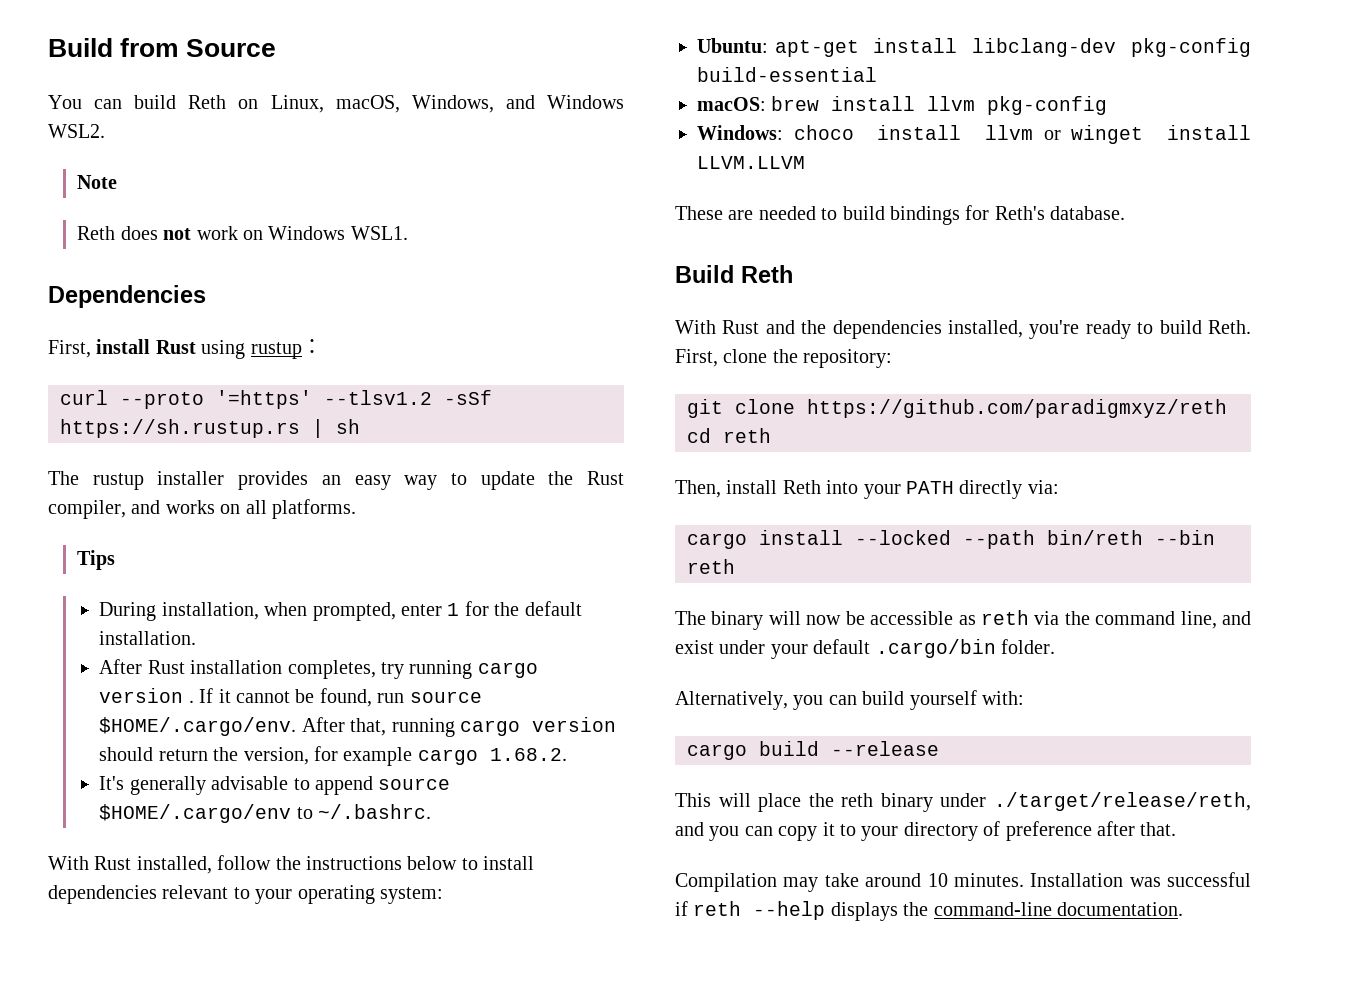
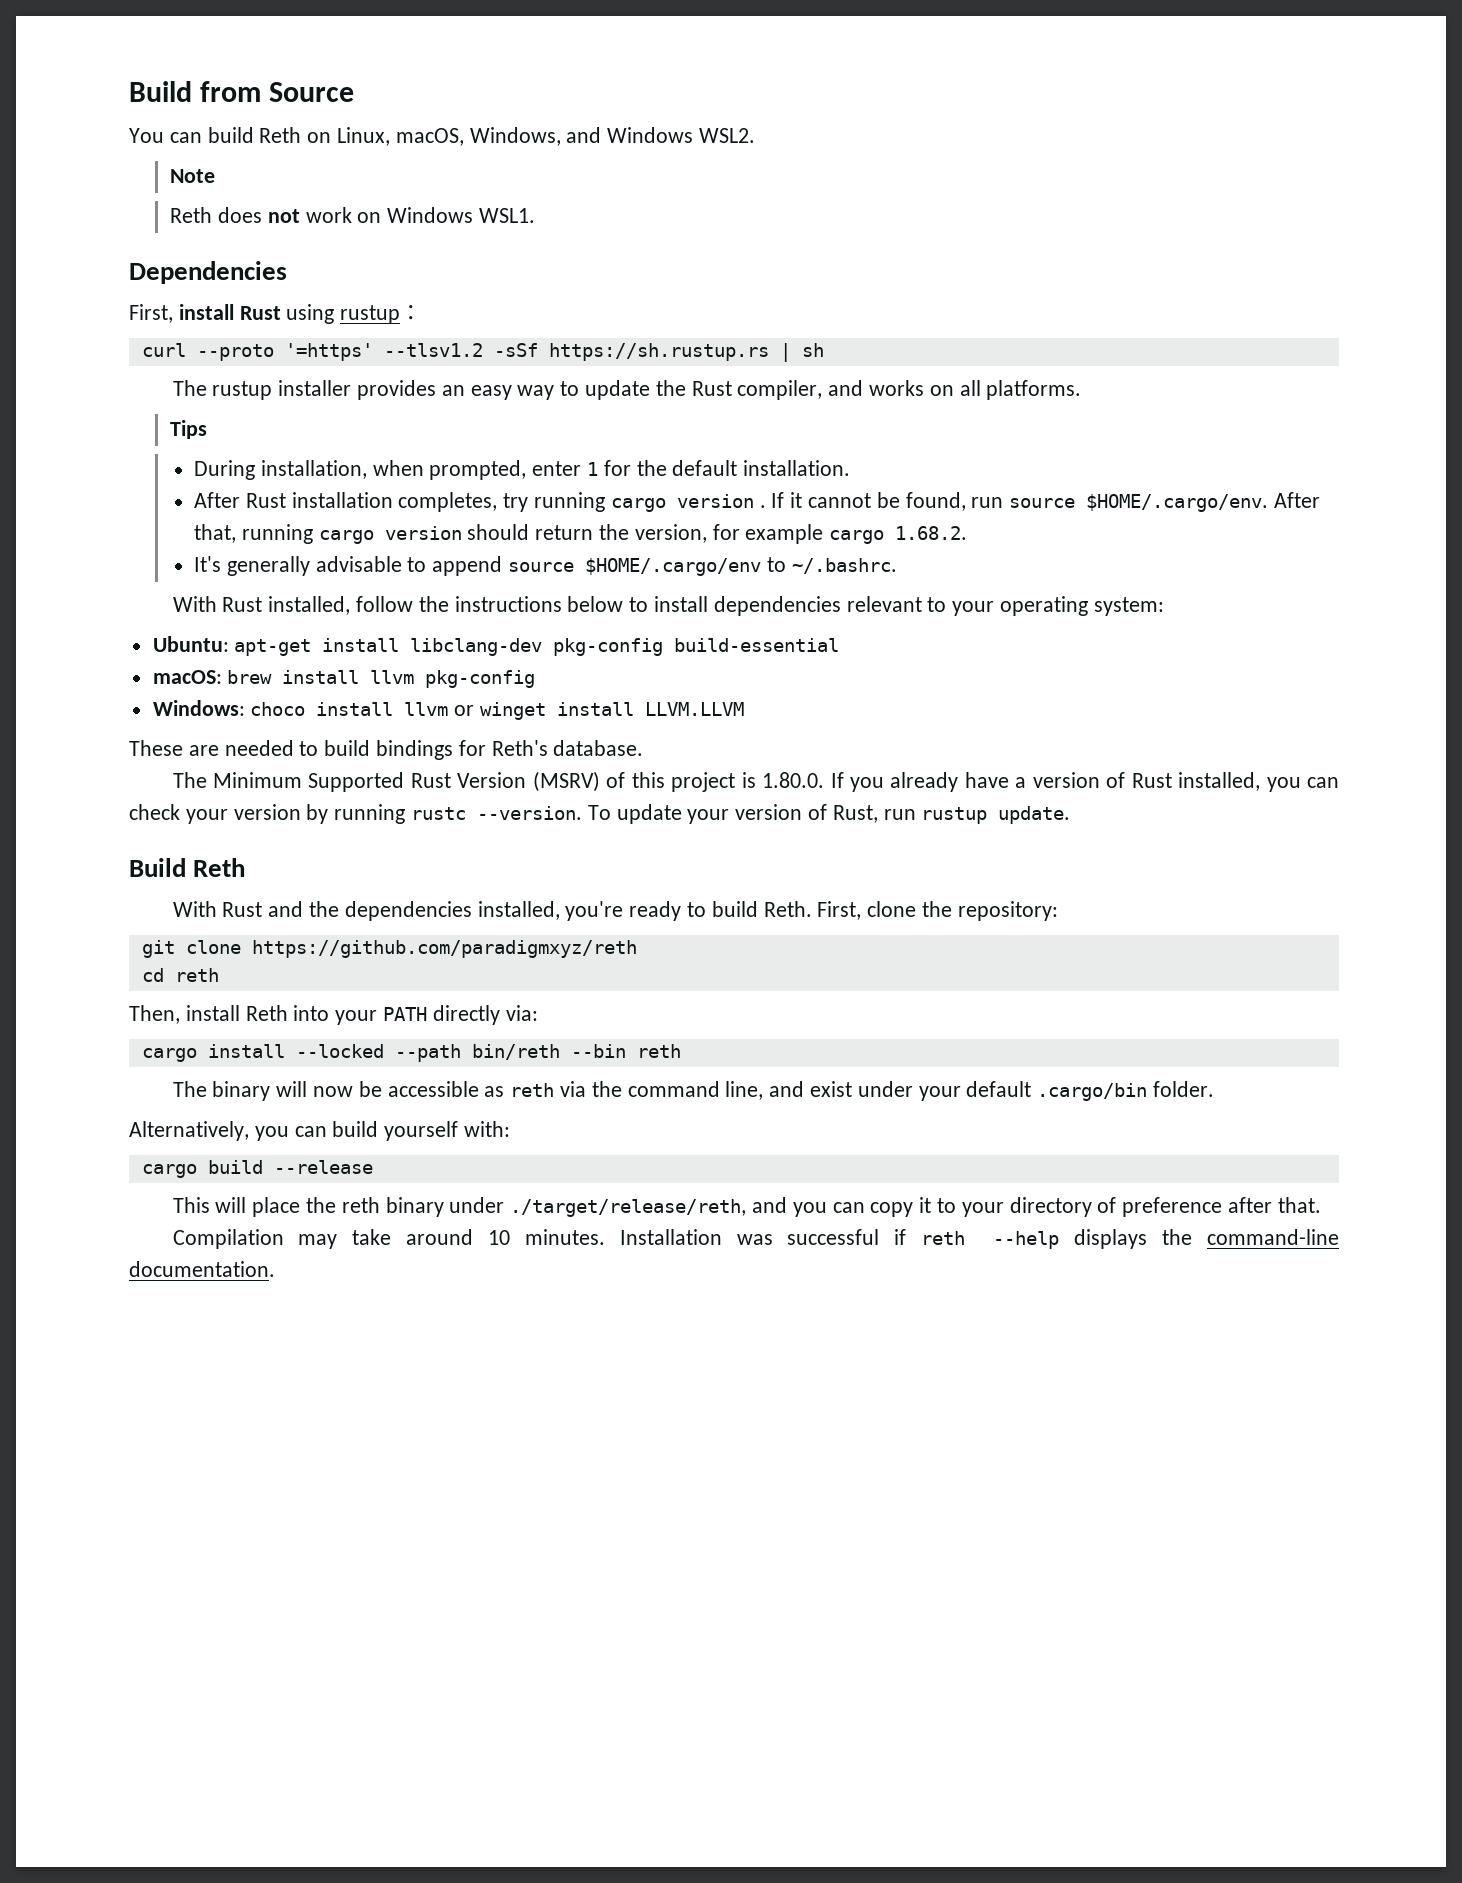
(1126, 213) none -> [172,771,1340,792] [129,804,1071,824] // The Minimum Supported Rust Version (MSRV) of this project is 1.80.0. If you already have a version of Rust installed, you can check your version by running rustc --version. To update your version of Rust, run rustup update.

